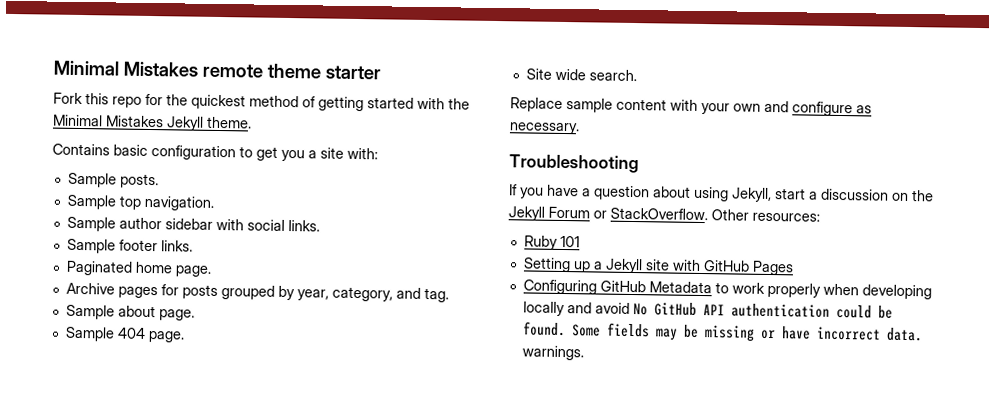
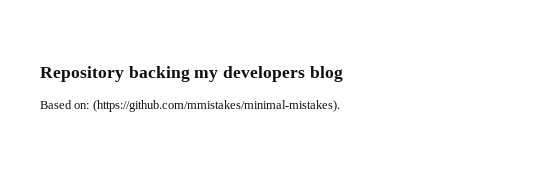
[53,60,381,80] [53,92,470,112] [53,114,252,131] [52,143,378,162] [67,172,159,189] [66,194,215,211] [66,216,320,232] [66,238,193,254] [65,260,212,277] [65,282,449,303] [65,304,195,321] [64,326,185,343] [525,68,637,82] [510,97,872,117] [509,122,580,135] [509,154,639,174] [509,184,934,203] [508,206,820,222] [523,235,580,250] [522,257,794,276] [522,279,932,300] [522,301,893,319] [522,321,923,342] [521,345,584,361] Minimal Mistakes remote theme starter // Fork this repo for the quickest method of getting started with the Minimal Mistakes Jekyll theme. // Contains basic configuration to get you a site with: // Sample posts. // Sample top navigation. // Sample author sidebar with social links. // Sample footer links. // Paginated home page. // Archive pages for posts grouped by year, category, and tag. // Sample about page. // Sample 404 page. // Site wide search. // Replace sample content with your own and configure as necessary. // Troubleshooting // If you have a question about using Jekyll, start a discussion on the Jekyll Forum or StackOverflow. Other resources: // Ruby 101 // Setting up a Jekyll site with GitHub Pages // Configuring GitHub Metadata to work properly when developing locally and avoid No GitHub API authentication could be found. Some fields may be missing or have incorrect data. warnings. -> [40,66,343,82] [40,100,340,112] Repository backing my developers blog // Based on: (https://github.com/mmistakes/minimal-mistakes).

